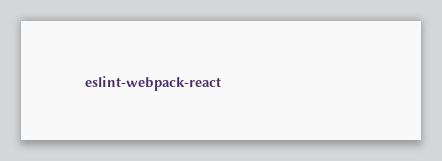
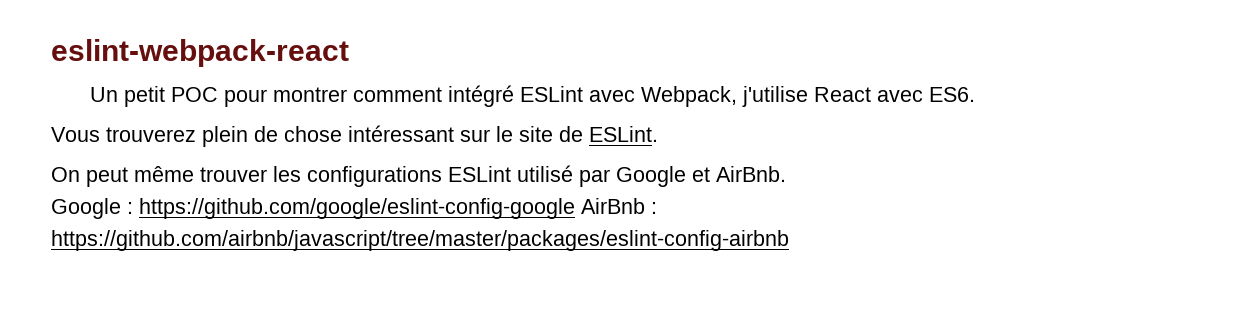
(221, 83) none -> [90,85,976,107] [51,125,658,147] [51,165,786,187] [51,198,657,219] [51,230,789,251] // Un petit POC pour montrer comment intégré ESLint avec Webpack, j'utilise React avec ES6. // Vous trouverez plein de chose intéressant sur le site de ESLint. // On peut même trouver les configurations ESLint utilisé par Google et AirBnb. // Google : https://github.com/google/eslint-config-google AirBnb : https://github.com/airbnb/javascript/tree/master/packages/eslint-config-airbnb

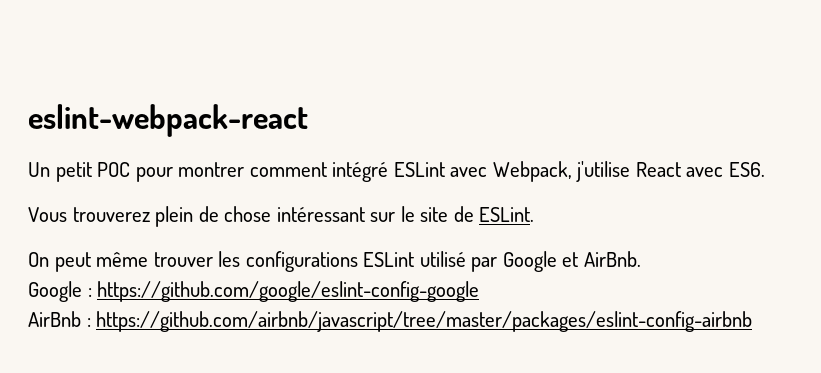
(575, 208) none -> (480, 291) //

